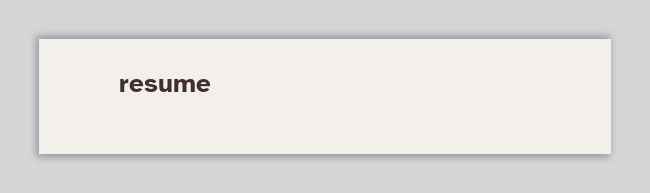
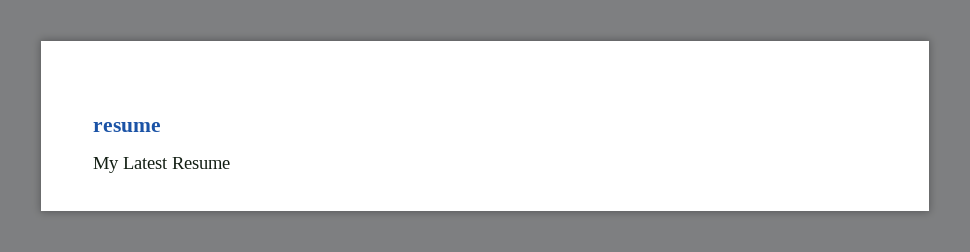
(211, 85) none -> [93,157,230,173] // My Latest Resume

